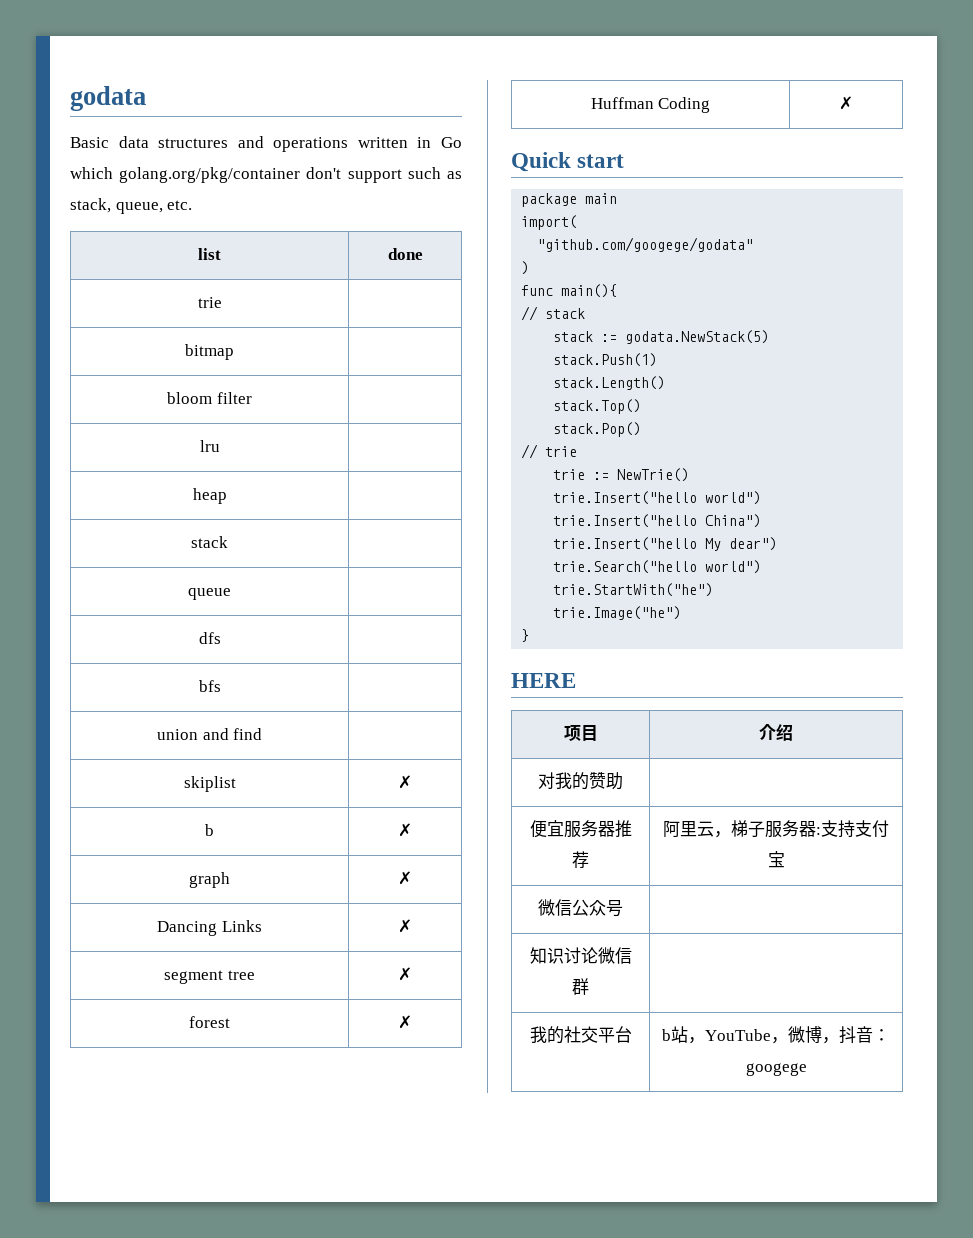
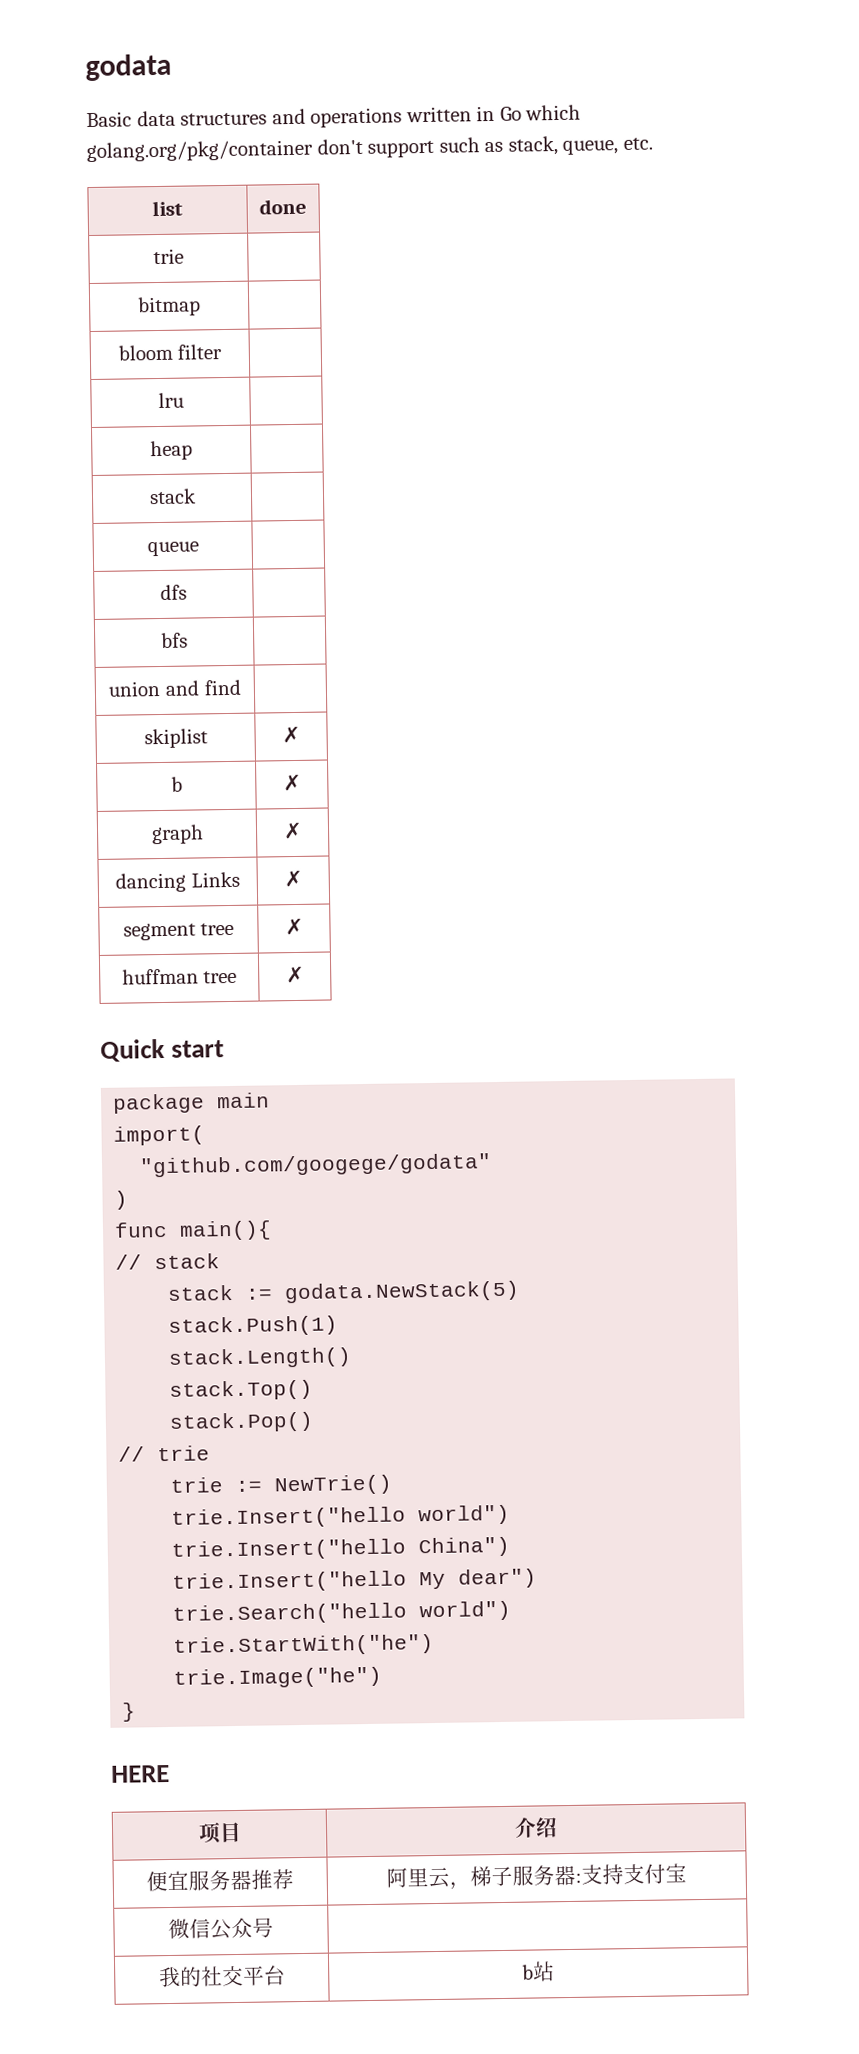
[157,921,218,936] Dancing -> [115,872,187,893] dancing
[189,1016,230,1028] [397,1015,412,1029] [590,97,711,113] forest | ✗ // Huffman Coding -> [121,968,238,985] huffman tree
[538,772,623,790] // 对我的赞助 | -> (558, 1827) none
[529,947,632,964] [572,978,589,995] // 知识讨论微信群 | -> (274, 1927) none
[688,1026,890,1044] [745,1063,807,1076] ，YouTube，微博，抖音：googege -> (555, 1971) none

